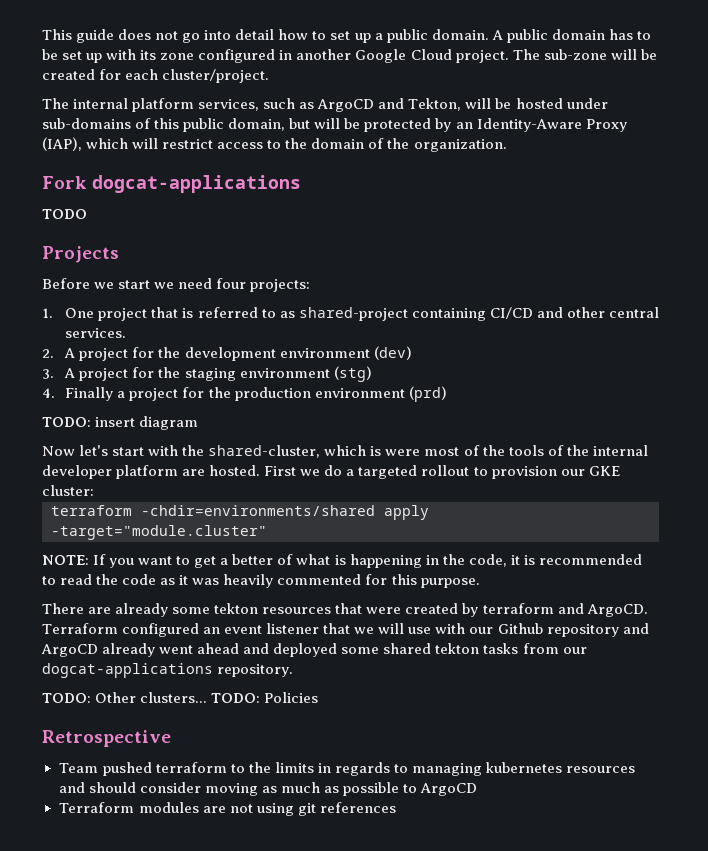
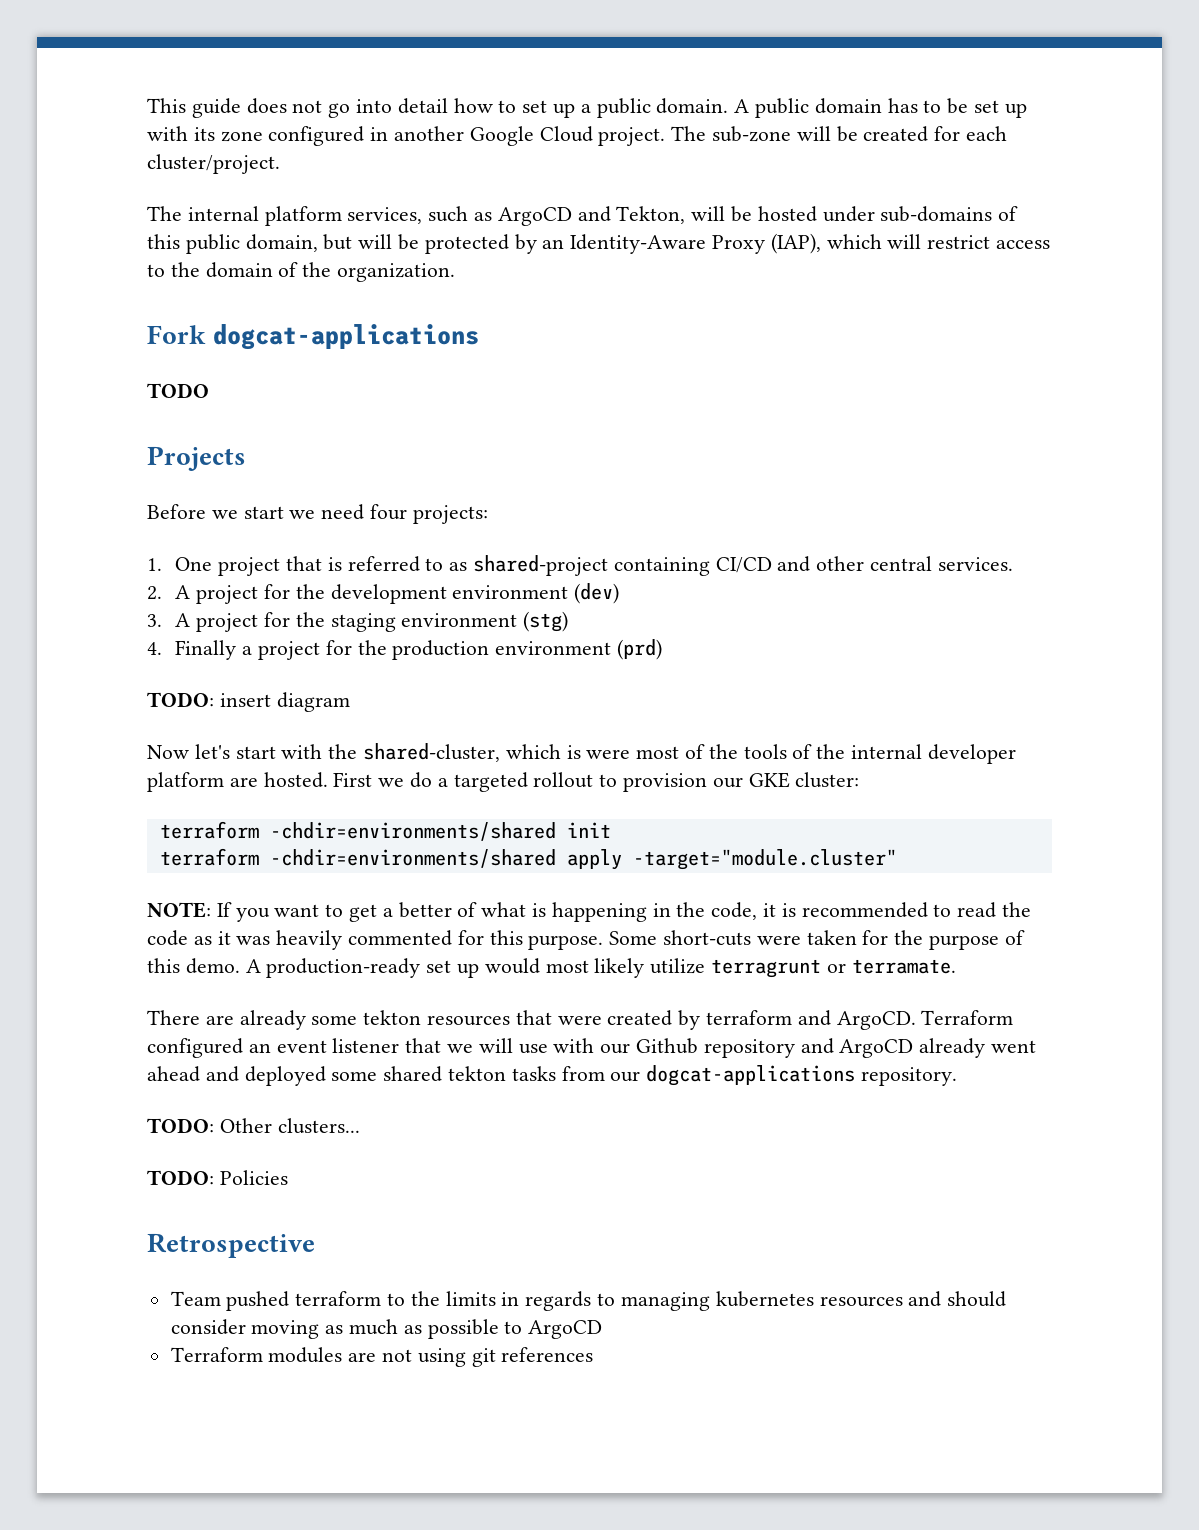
(94, 490) none -> [159,821,611,841] // terraform -chdir=environments/shared init
(480, 583) none -> [609,930,1025,950] [147,958,956,978] Some short-cuts were taken for the purpose of this demo. A production-ready set up would most likely utilize terragrunt or terramate.
(208, 697) none -> (360, 1126) //

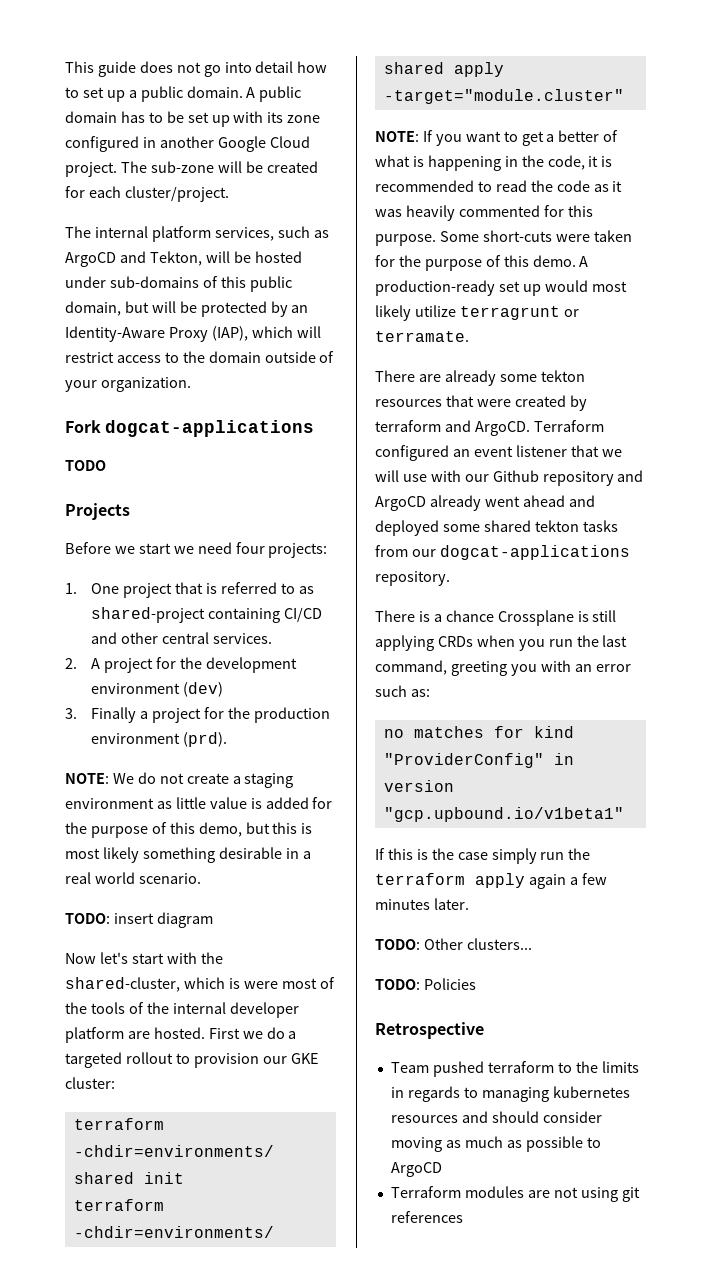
[278,262,332,277] of the -> [264,351,335,363] [65,380,97,392] outside of your
[175,611,569,632] [147,642,162,655] A project for the staging environment (stg) // 4. -> (77, 713) none
[617,639,663,660] (prd) -> [182,732,227,747] [65,772,294,788] [65,797,333,809] [65,822,313,838] [65,847,311,863] [65,872,201,884] (prd). // NOTE: We do not create a staging environment as little value is added for the purpose of this demo, but this is most likely something desirable in a real world scenario.
(958, 1076) none -> [375,610,617,626] [375,635,628,651] [375,660,631,676] [375,685,430,697] [383,726,574,738] [383,753,574,768] [383,780,454,792] [383,807,624,822] [375,848,591,864] [375,873,607,889] [375,898,469,910] // There is a chance Crossplane is still applying CRDs when you run the last command, greeting you with an error such as: // no matches for kind "ProviderConfig" in version "gcp.upbound.io/v1beta1" // If this is the case simply run the terraform apply again a few minutes later.

